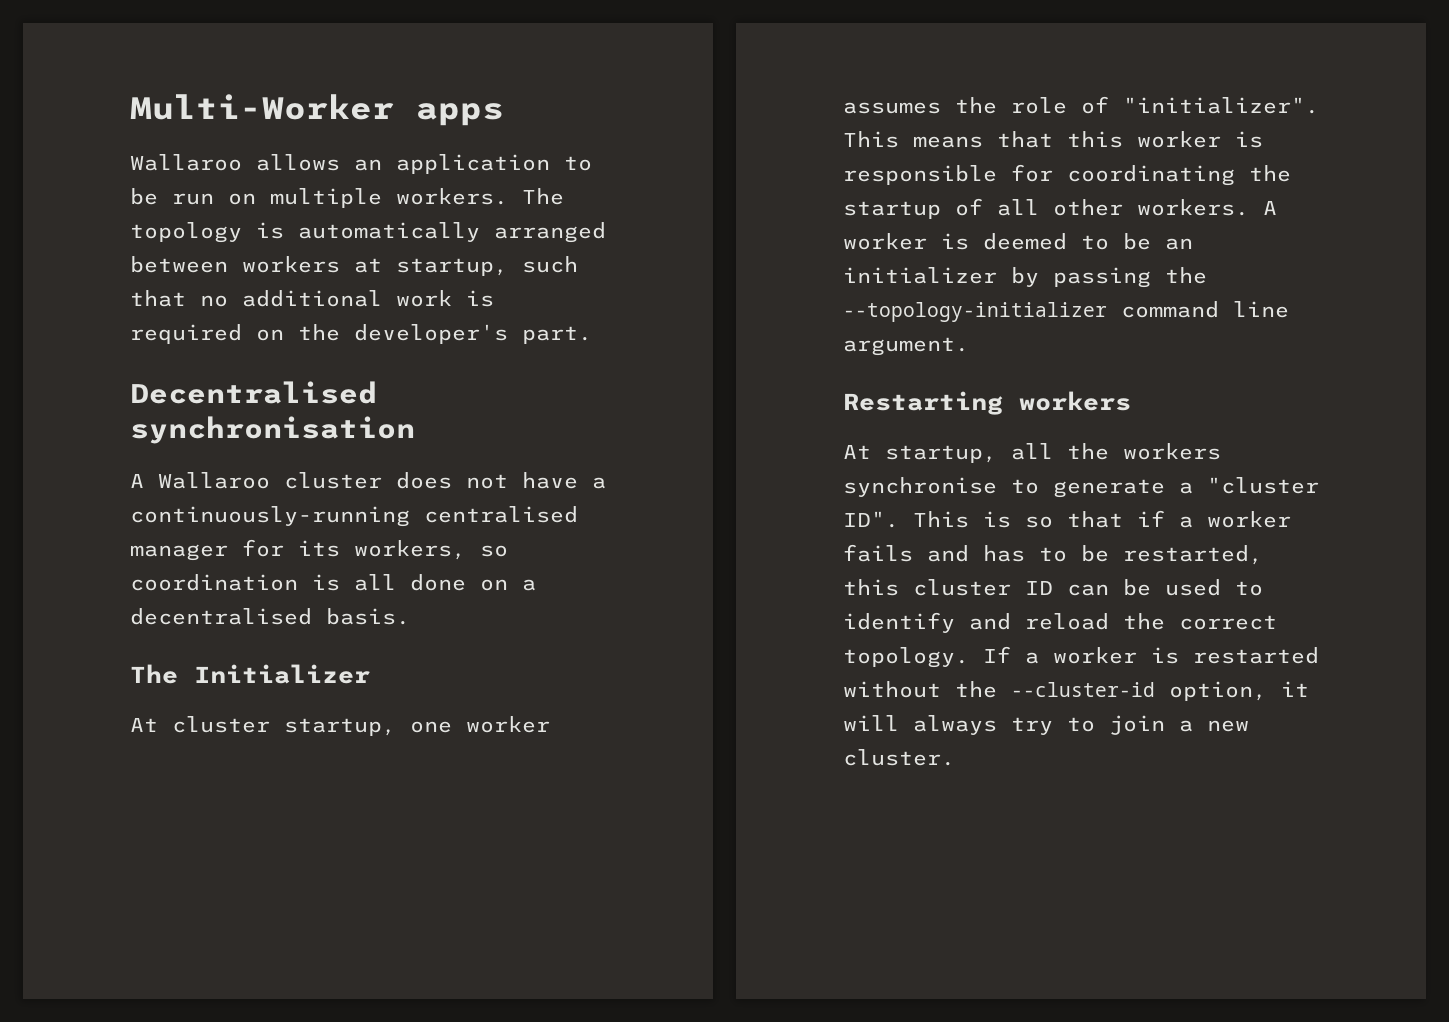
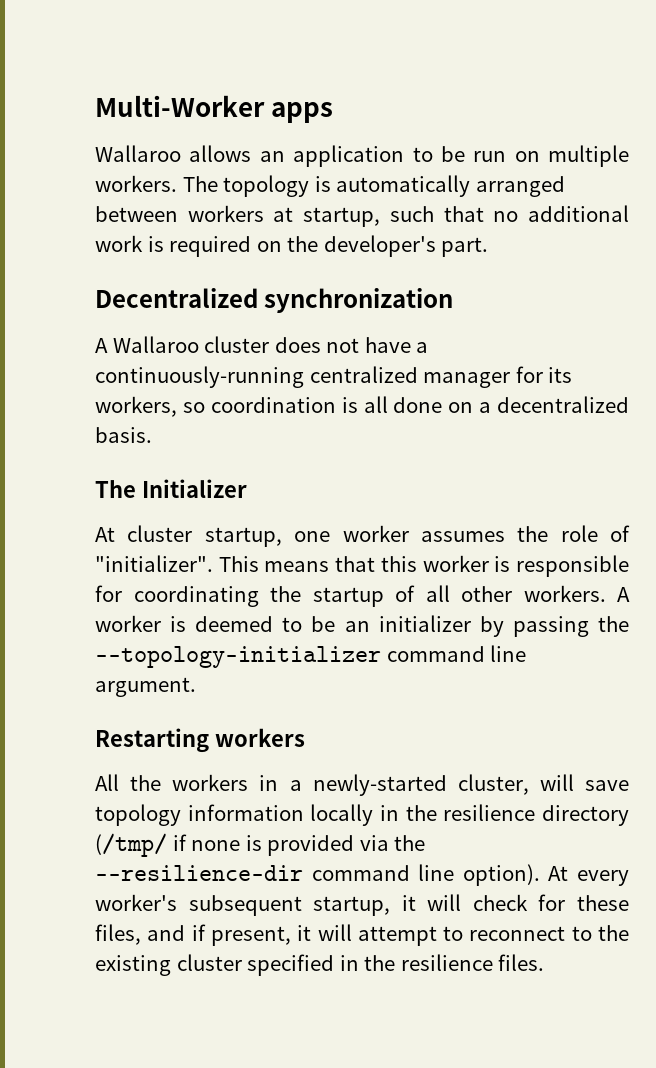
[130,381,377,404] [130,416,415,444] Decentralised synchronisation -> [95,288,454,313] Decentralized synchronization
[424,506,578,523] centralised -> [309,366,418,383] centralized
[130,608,312,625] decentralised -> [497,396,629,413] decentralized
[843,443,1221,463] [843,477,1319,498] [843,510,1291,528] [843,544,1263,565] [843,579,1263,596] [843,612,1277,633] [843,646,1319,668] [843,681,1309,701] [843,715,1249,735] [843,749,955,766] At startup, all the workers synchronise to generate a "cluster ID". This is so that if a worker fails and has to be restarted, this cluster ID can be used to identify and reload the correct topology. If a worker is restarted without the --cluster-id option, it will always try to join a new cluster. -> [95,774,629,796] [95,804,629,826] [95,833,426,857] [95,864,630,886] [95,894,629,916] [95,924,629,946] [95,954,545,976] All the workers in a newly-started cluster, will save topology information locally in the resilience directory (/tmp/ if none is provided via the --resilience-dir command line option). At every worker's subsequent startup, it will check for these files, and if present, it will attempt to reconnect to the existing cluster specified in the resilience files.

